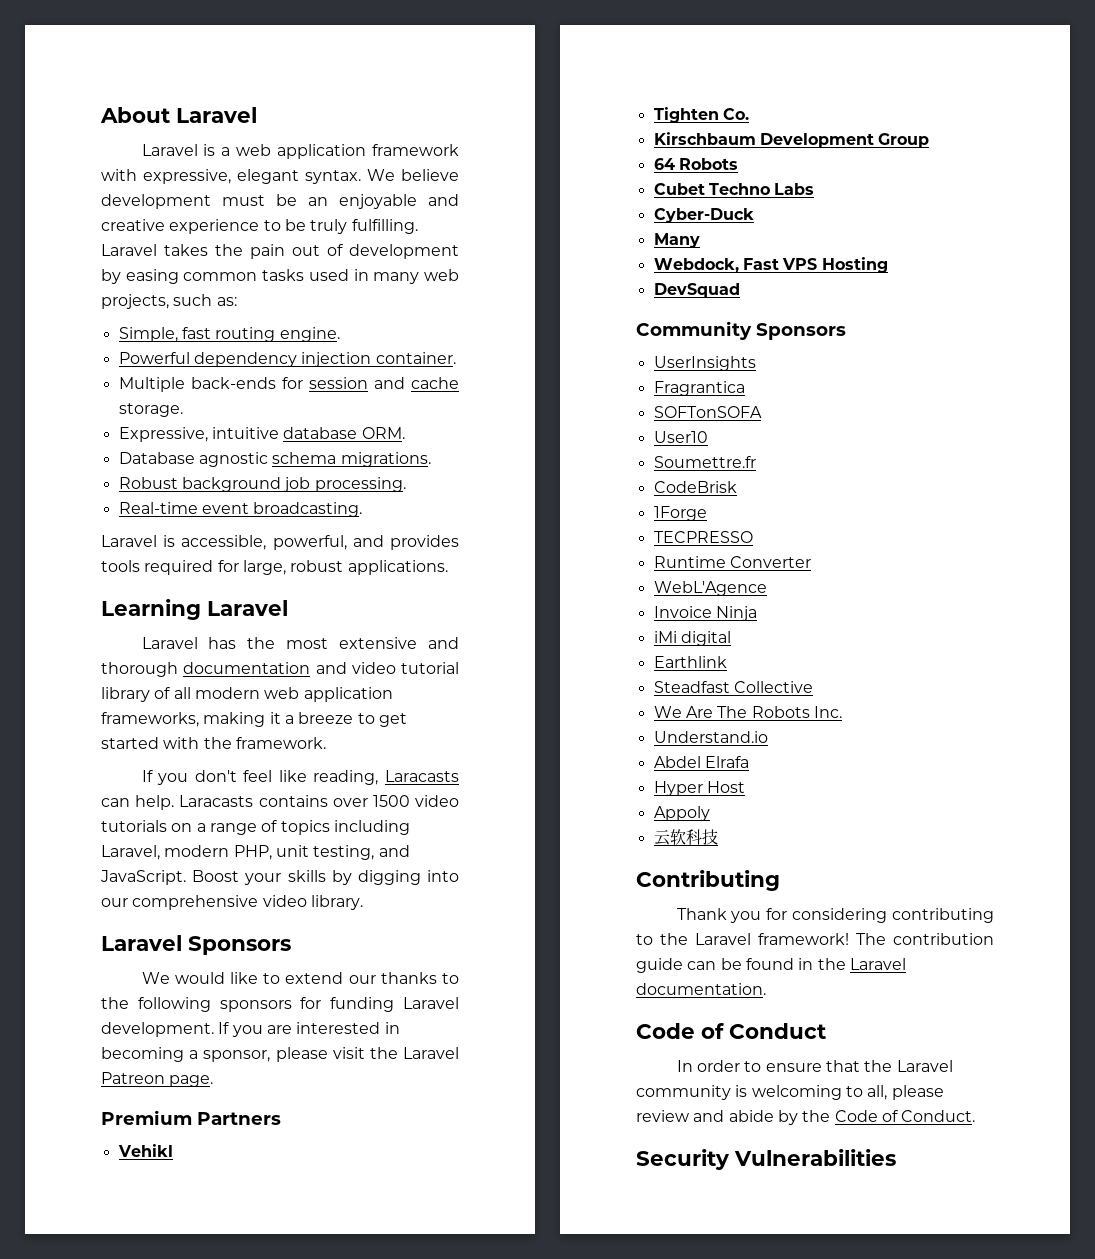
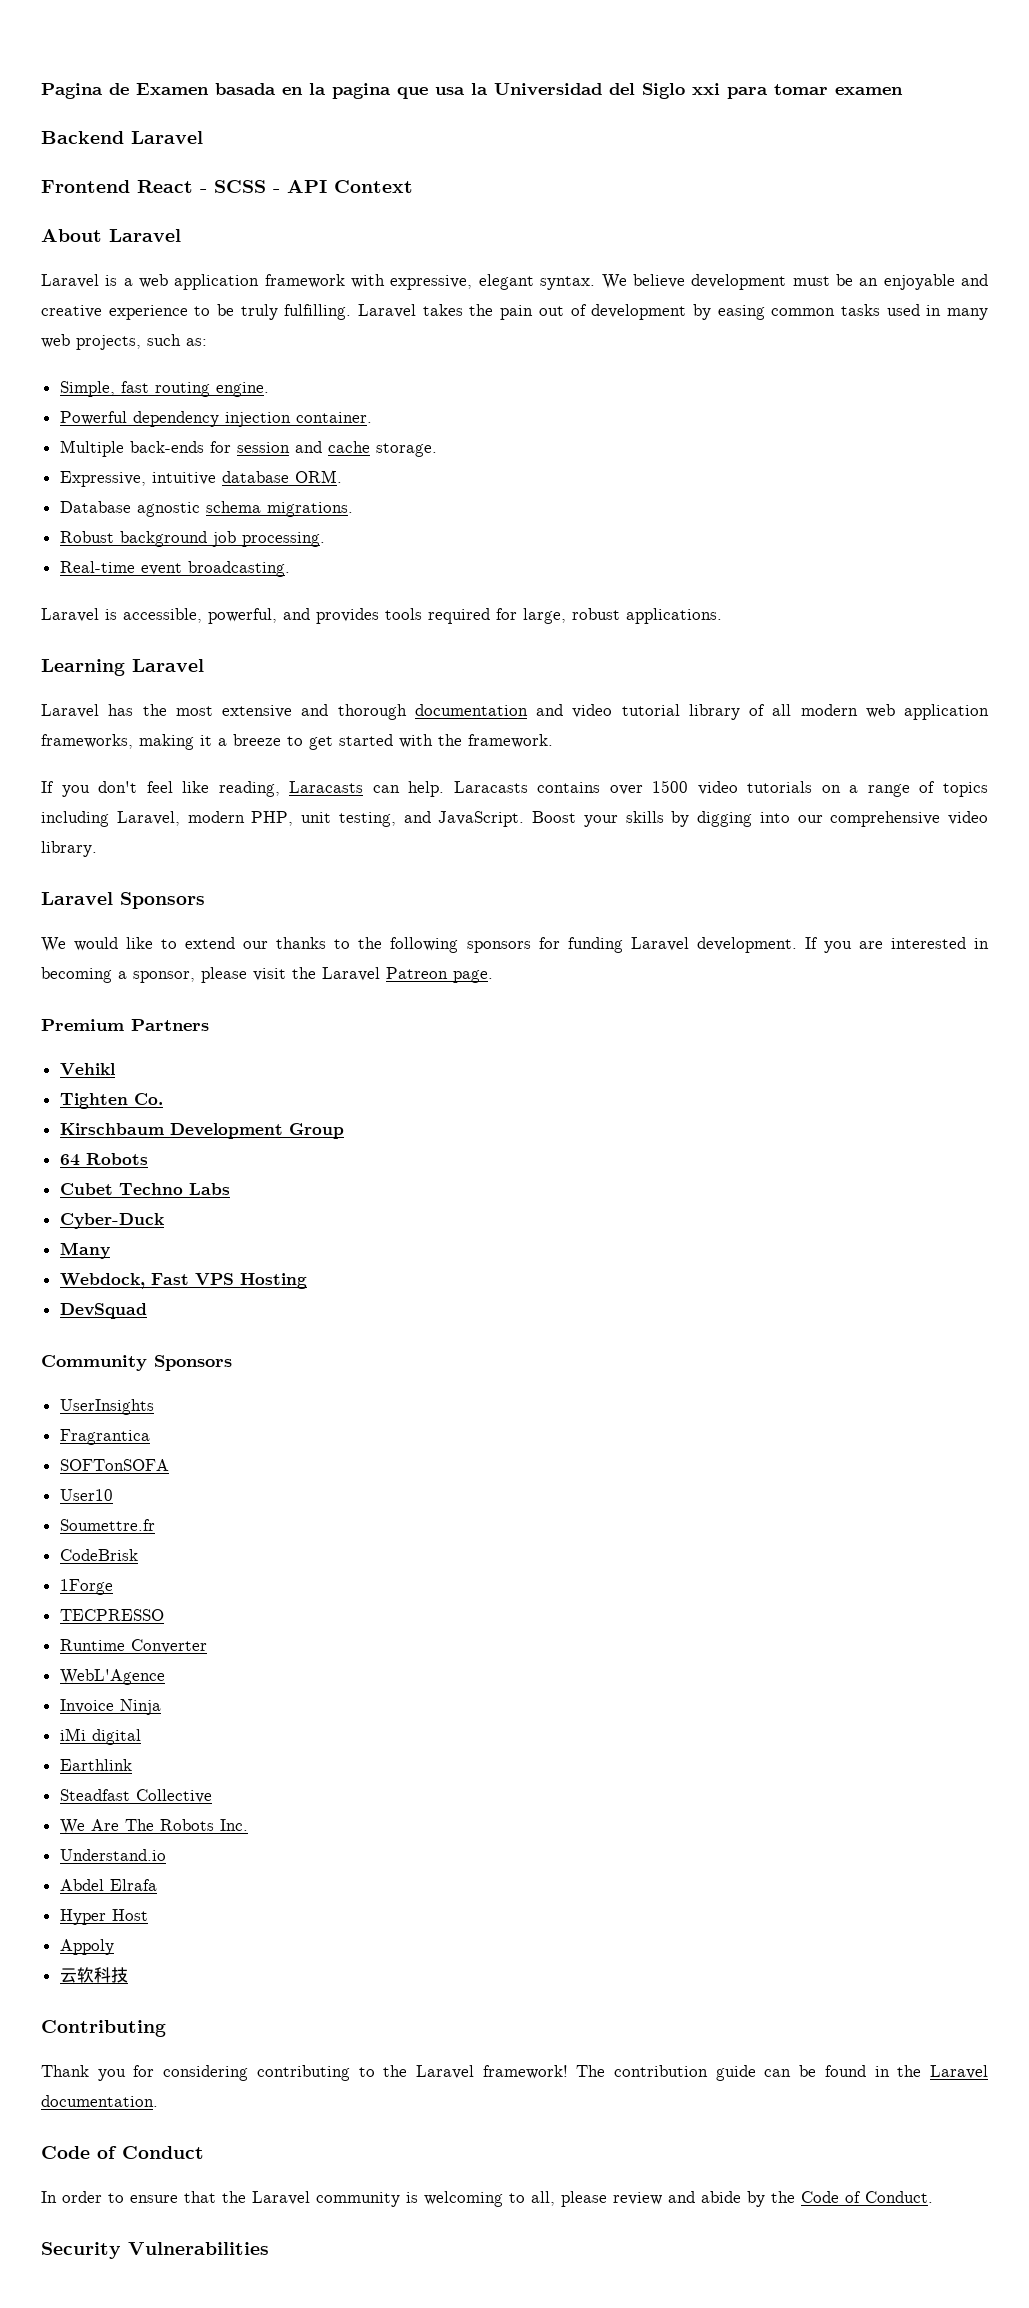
(100, 115) none -> [41,83,903,99] [41,131,203,144] [41,180,413,193] Pagina de Examen basada en la pagina que usa la Universidad del Siglo xxi para tomar examen // Backend Laravel // Frontend React - SCSS - API Context //

